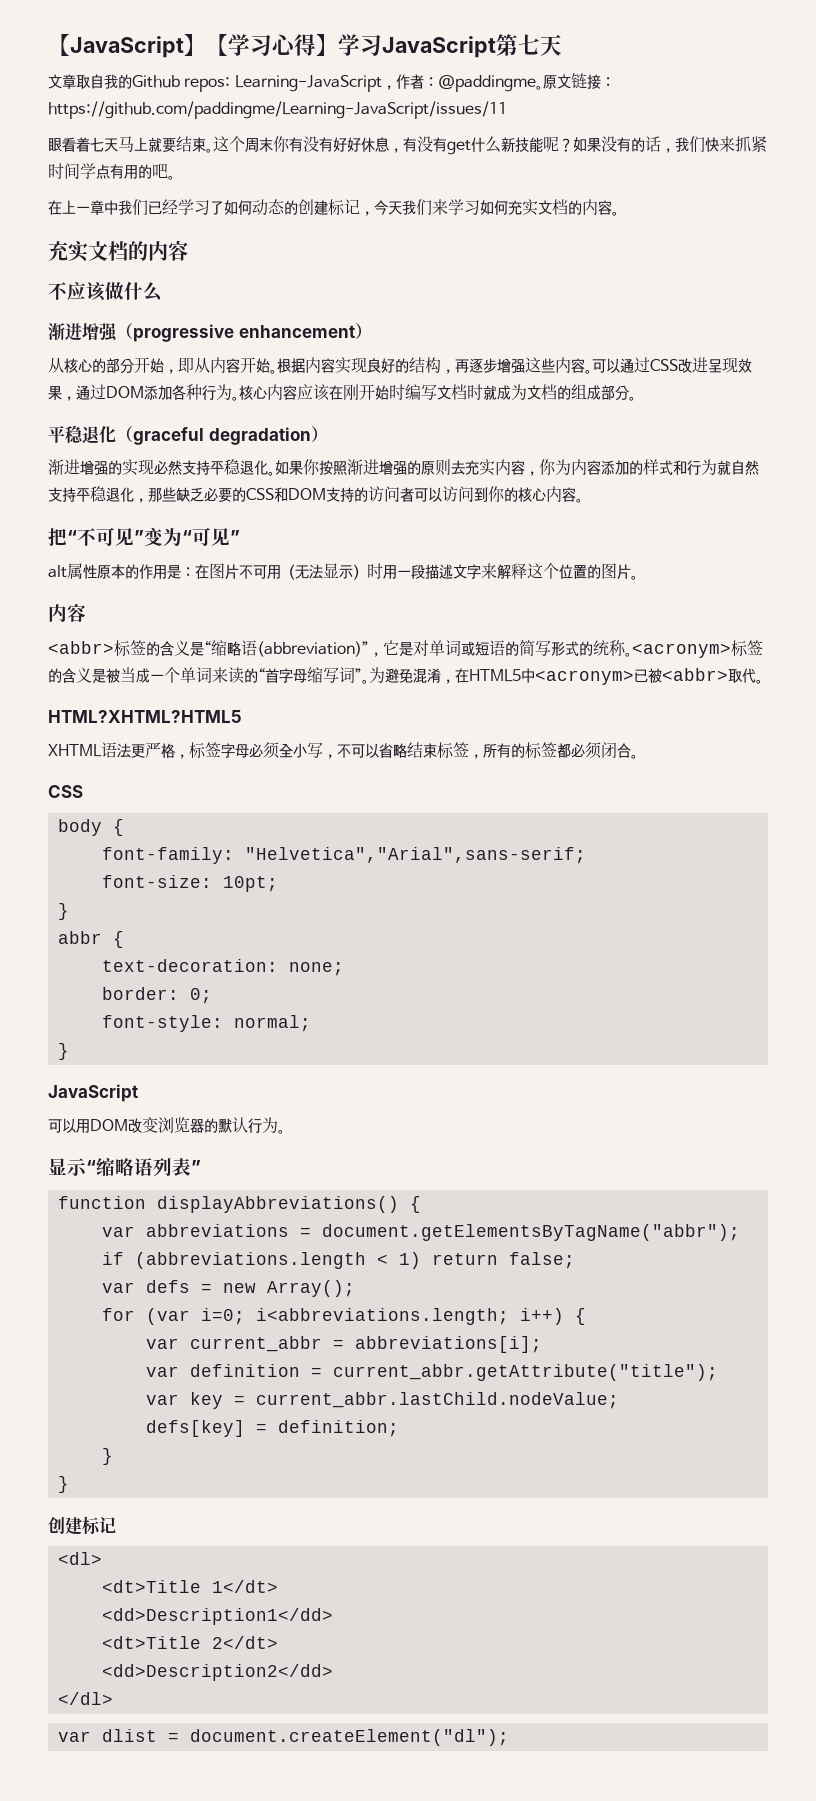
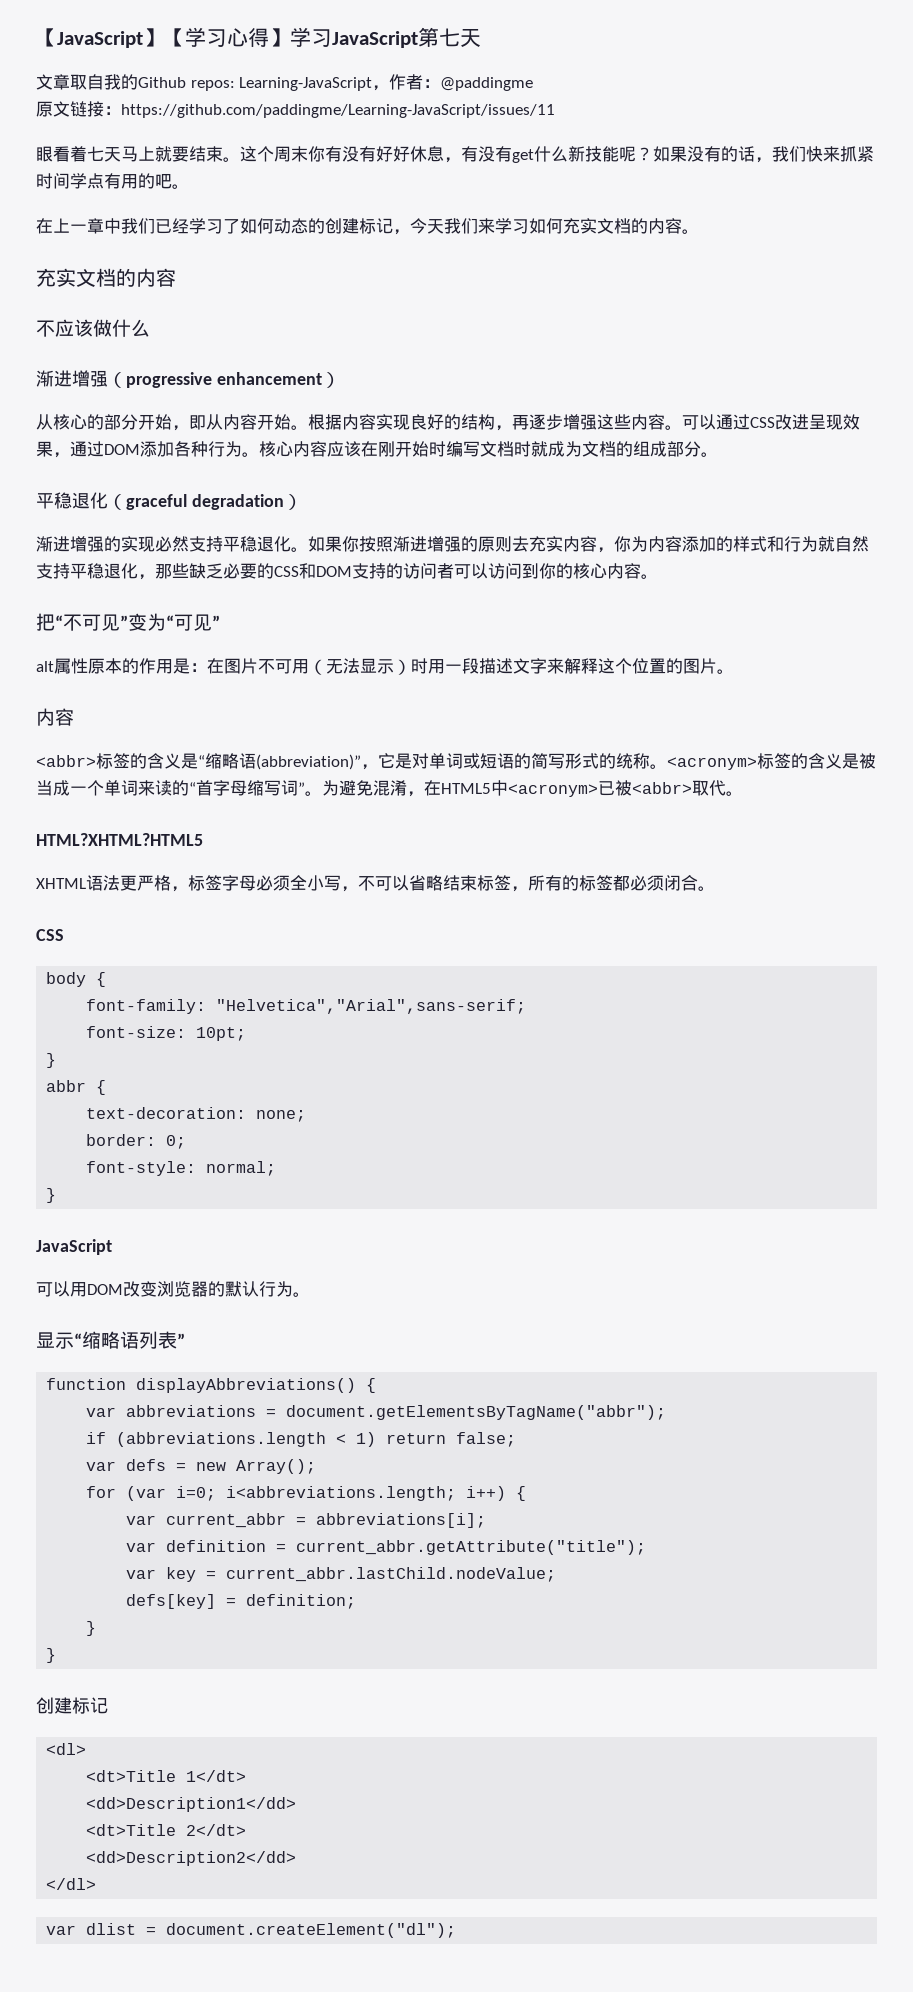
[535,85,543,90] 。 -> (534, 84) //

